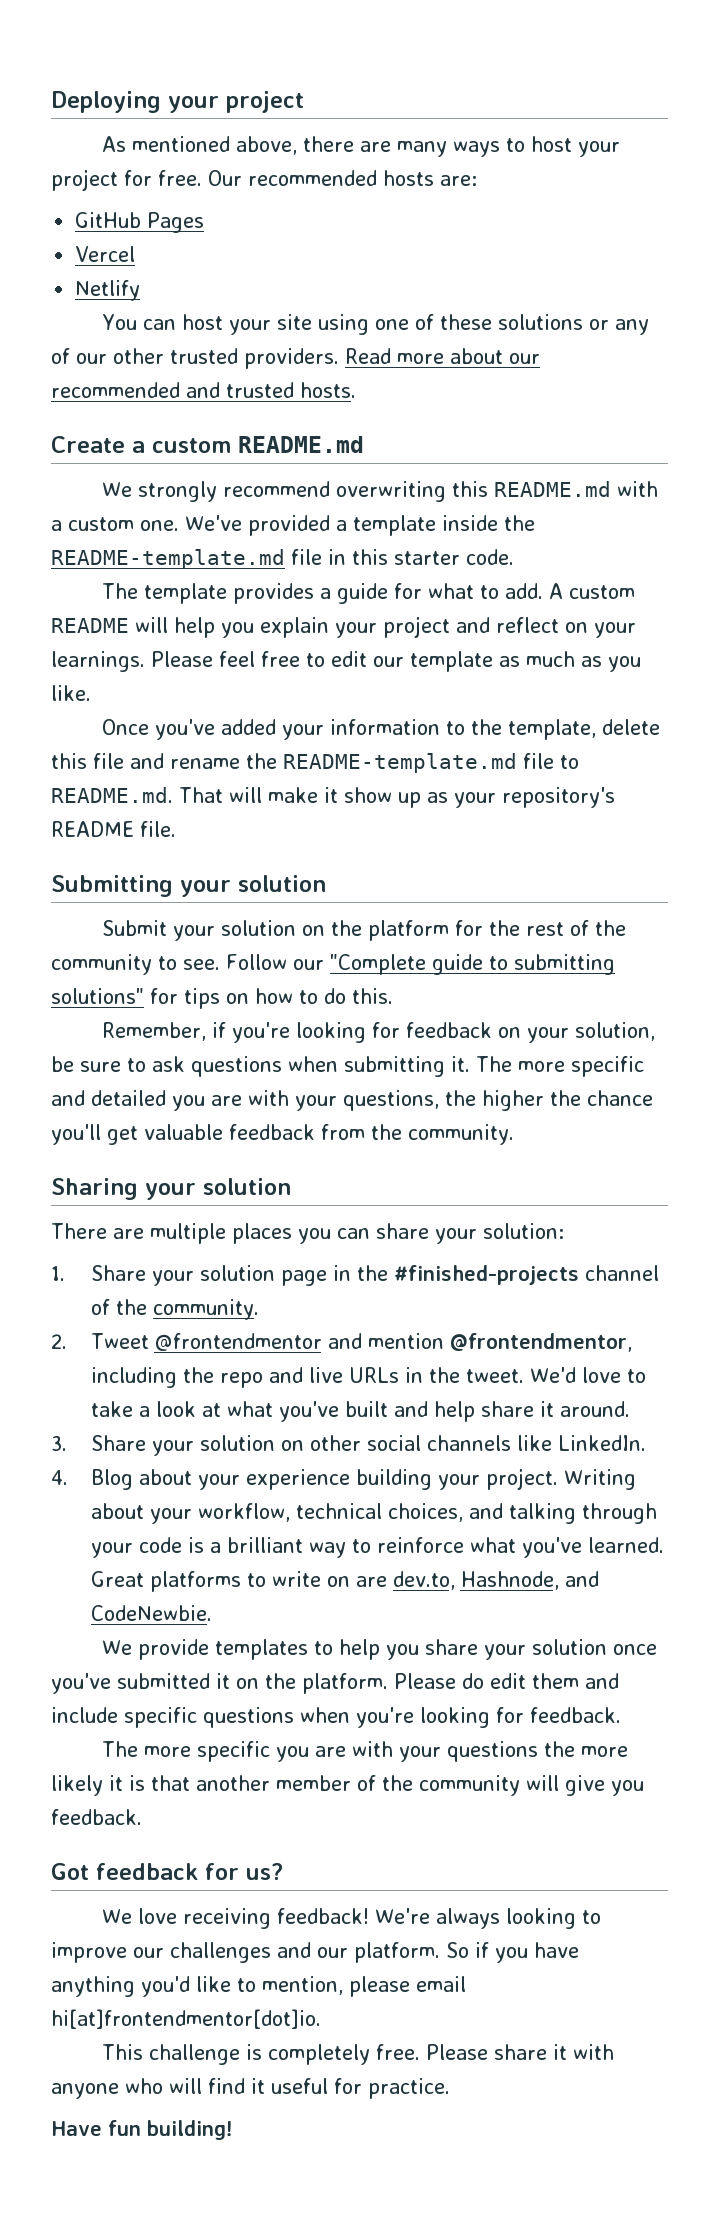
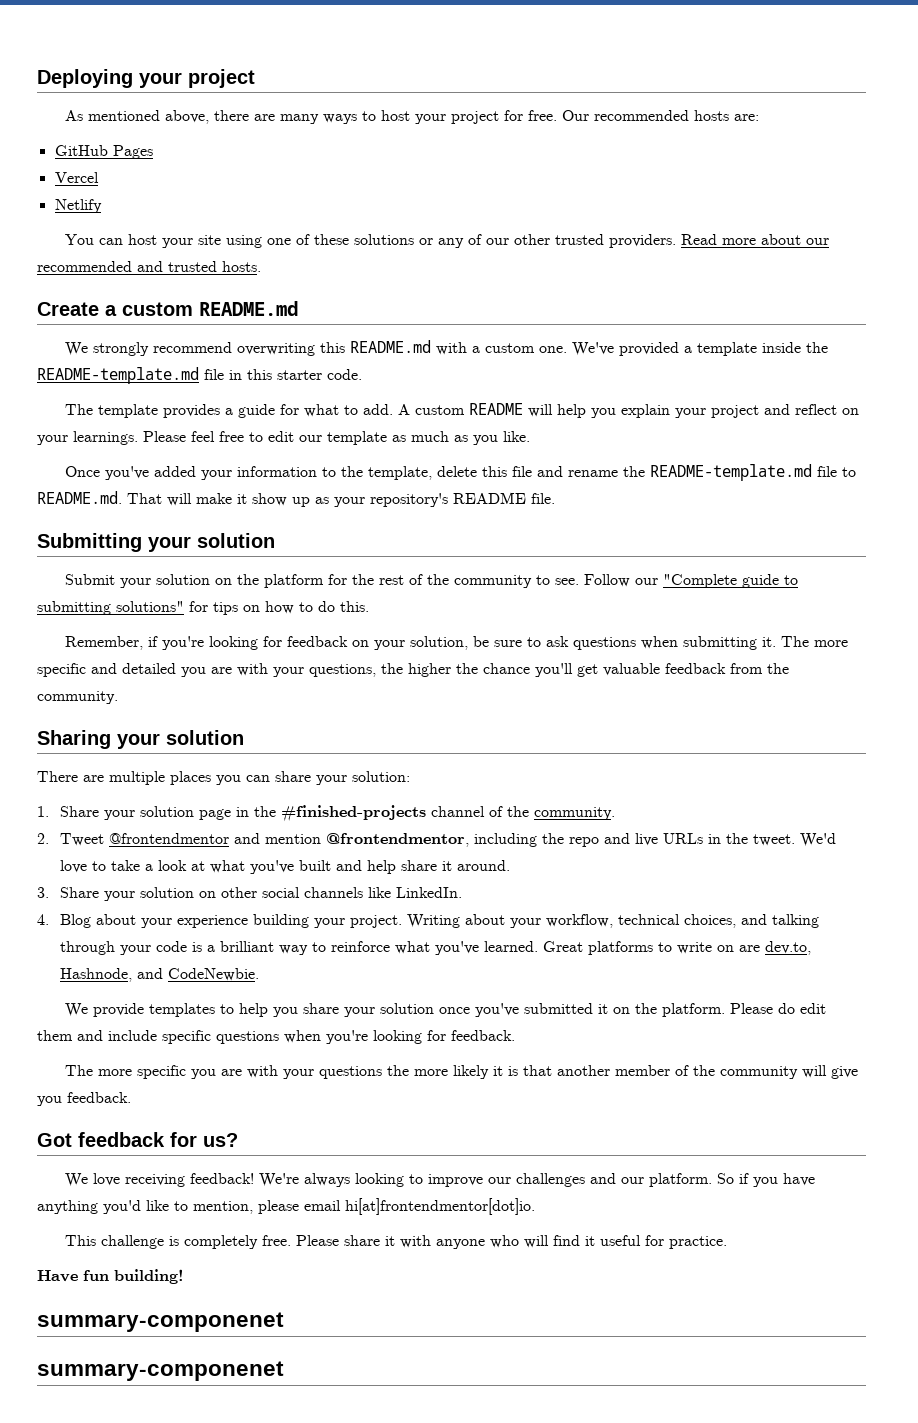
(233, 2130) none -> [37,1312,284,1332] [37,1361,284,1381] // summary-componenet // summary-componenet

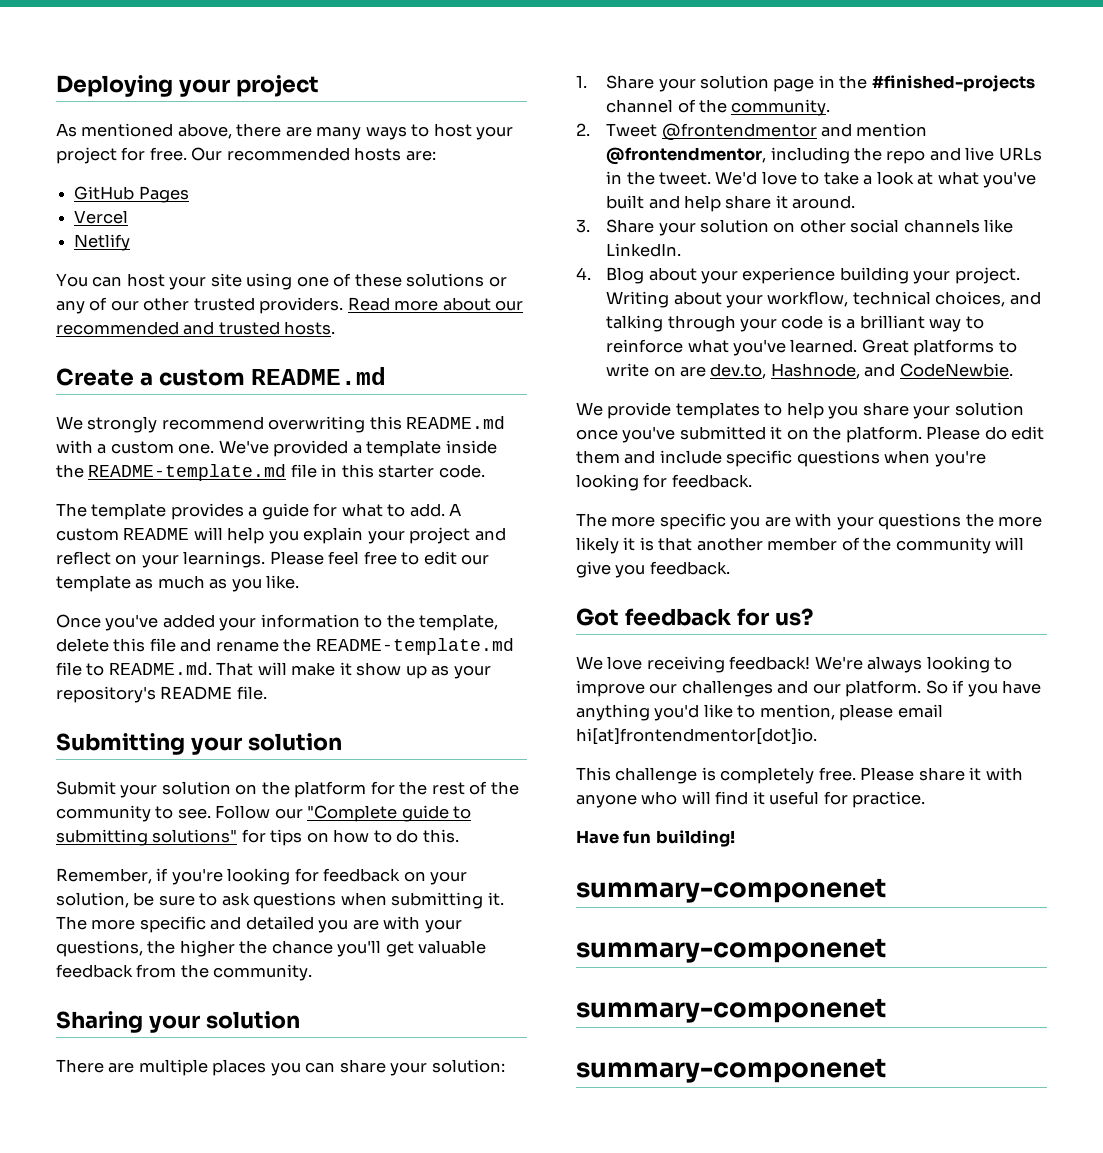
(284, 1371) none -> [576,998,886,1023] [576,1058,886,1083] // summary-componenet // summary-componenet

